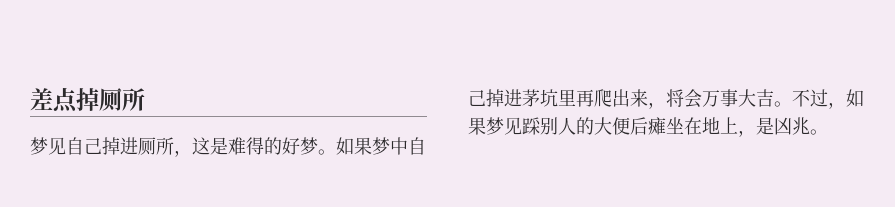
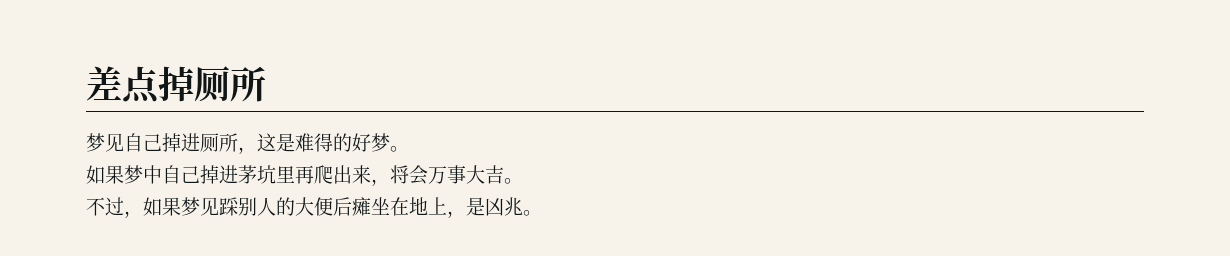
(336, 152) none -> (409, 149) //
(792, 104) none -> (523, 181) //

